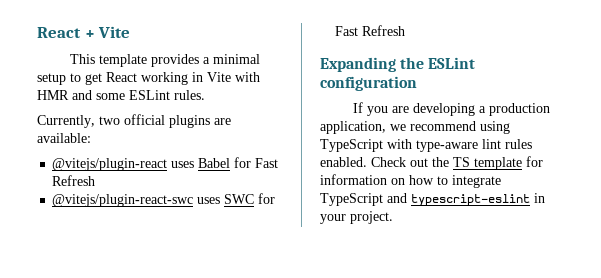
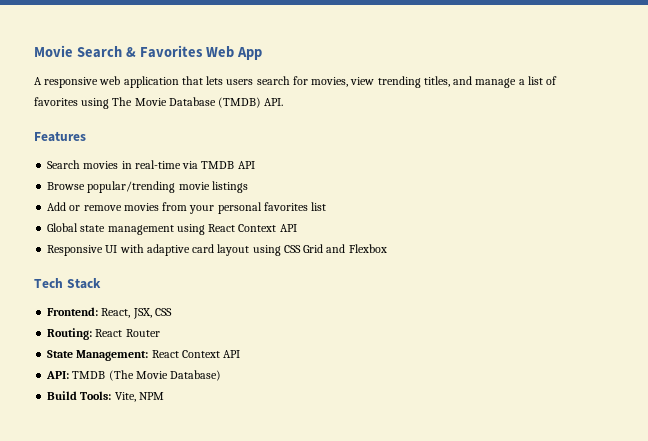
[37,26,131,38] [69,54,260,67] [37,72,260,85] [37,90,205,100] [37,114,231,128] [37,133,91,143] [52,157,279,171] [52,175,96,186] [52,193,276,207] [335,25,406,36] [320,57,476,72] [320,76,417,91] [352,102,550,116] [320,121,510,134] [320,139,532,152] [320,156,543,170] [320,174,501,188] [320,193,545,206] [320,211,393,224] React + Vite // This template provides a minimal setup to get React working in Vite with HMR and some ESLint rules. // Currently, two official plugins are available: // @vitejs/plugin-react uses Babel for Fast Refresh // @vitejs/plugin-react-swc uses SWC for Fast Refresh // Expanding the ESLint configuration // If you are developing a production application, we recommend using TypeScript with type-aware lint rules enabled. Check out the TS template for information on how to integrate TypeScript and typescript-eslint in your project. -> [34,45,262,60] [34,76,558,88] [34,97,284,109] [34,131,86,142] [47,160,255,169] [47,181,248,193] [47,202,327,214] [47,223,297,235] [47,244,387,256] [34,278,101,289] [47,307,172,319] [47,328,160,340] [47,350,241,361] [46,370,222,381] [47,391,164,402] Movie Search & Favorites Web App // A responsive web application that lets users search for movies, view trending titles, and manage a list of favorites using The Movie Database (TMDB) API. // Features // Search movies in real-time via TMDB API // Browse popular/trending movie listings // Add or remove movies from your personal favorites list // Global state management using React Context API // Responsive UI with adaptive card layout using CSS Grid and Flexbox // Tech Stack // Frontend: React, JSX, CSS // Routing: React Router // State Management: React Context API // API: TMDB (The Movie Database) // Build Tools: Vite, NPM

